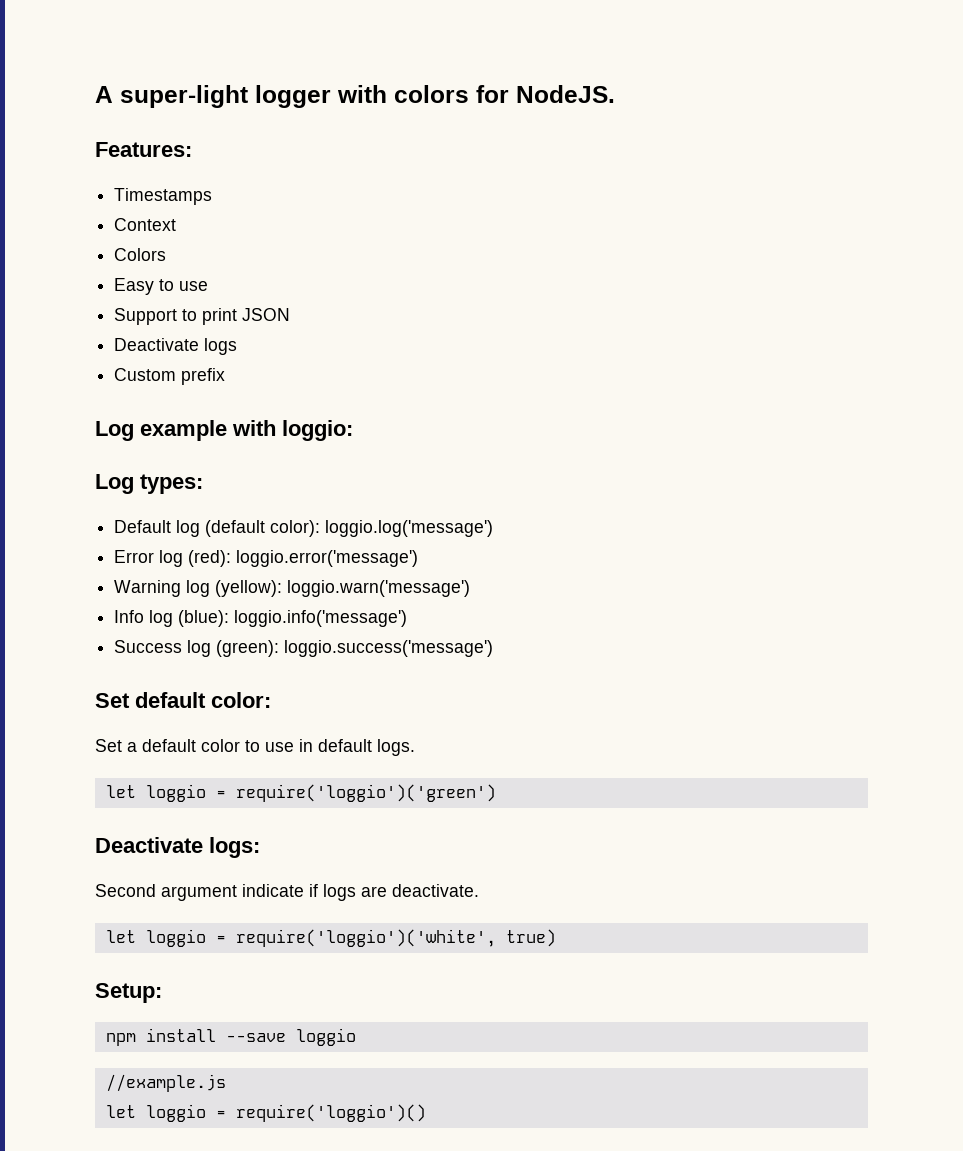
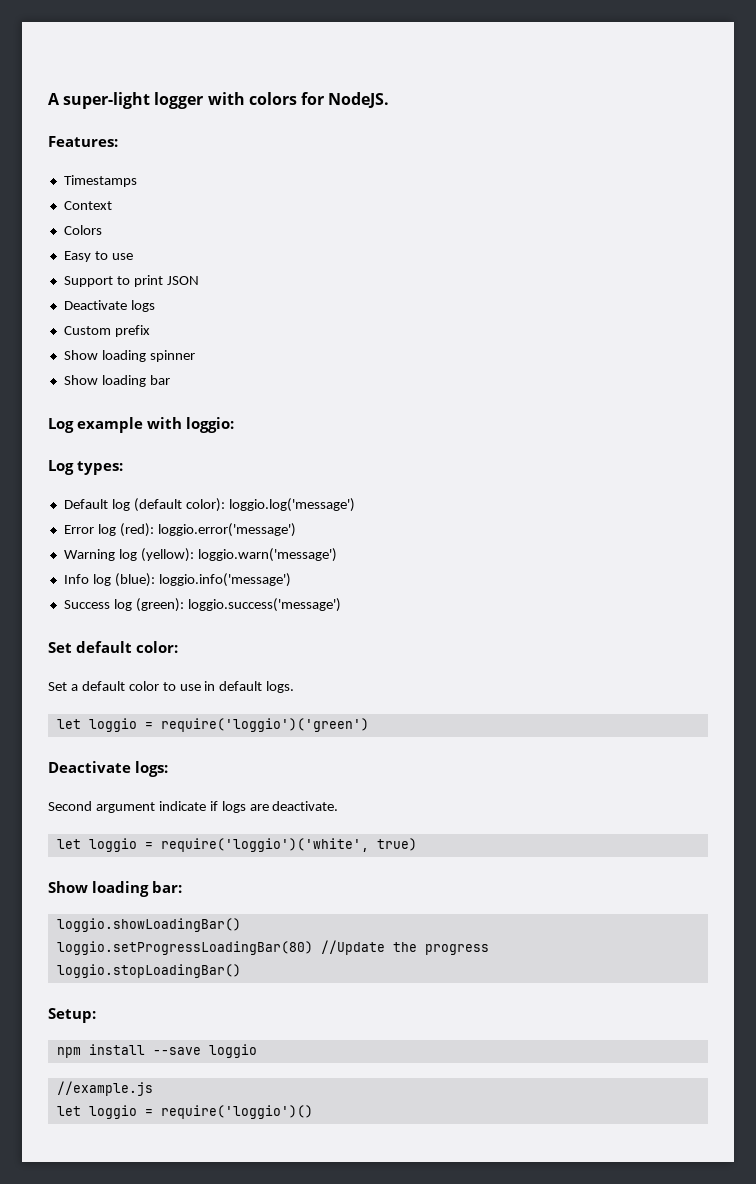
(226, 376) none -> [63,350,195,362] [63,375,170,387] // Show loading spinner // Show loading bar
(556, 938) none -> [48,881,182,897] [56,918,241,932] [56,940,489,955] [56,964,241,978] // Show loading bar: // loggio.showLoadingBar() // loggio.setProgressLoadingBar(80) //Update the progress // loggio.stopLoadingBar()

